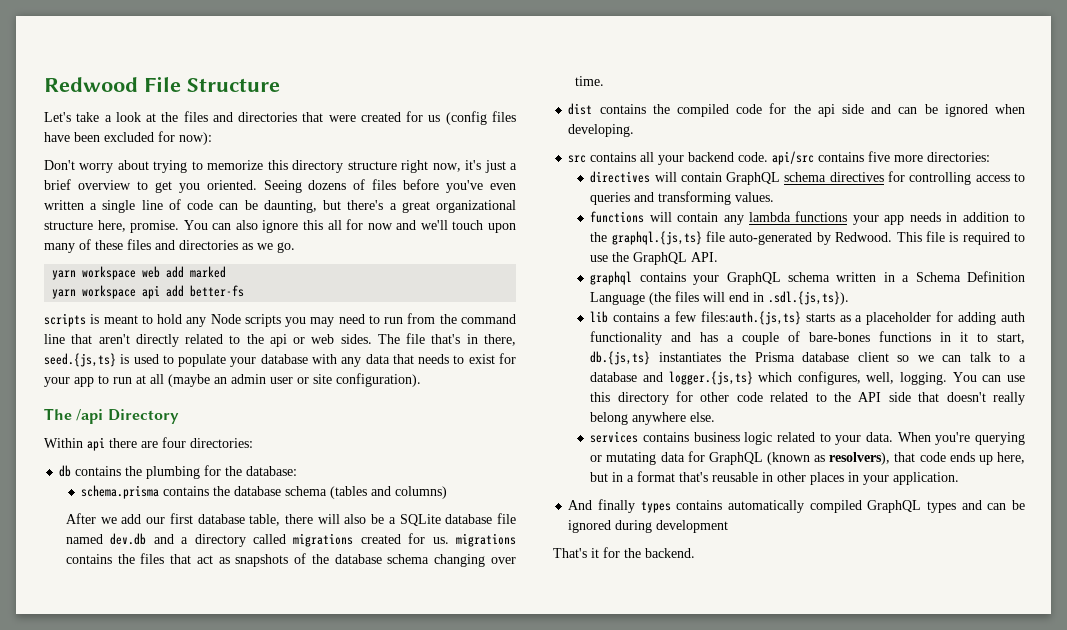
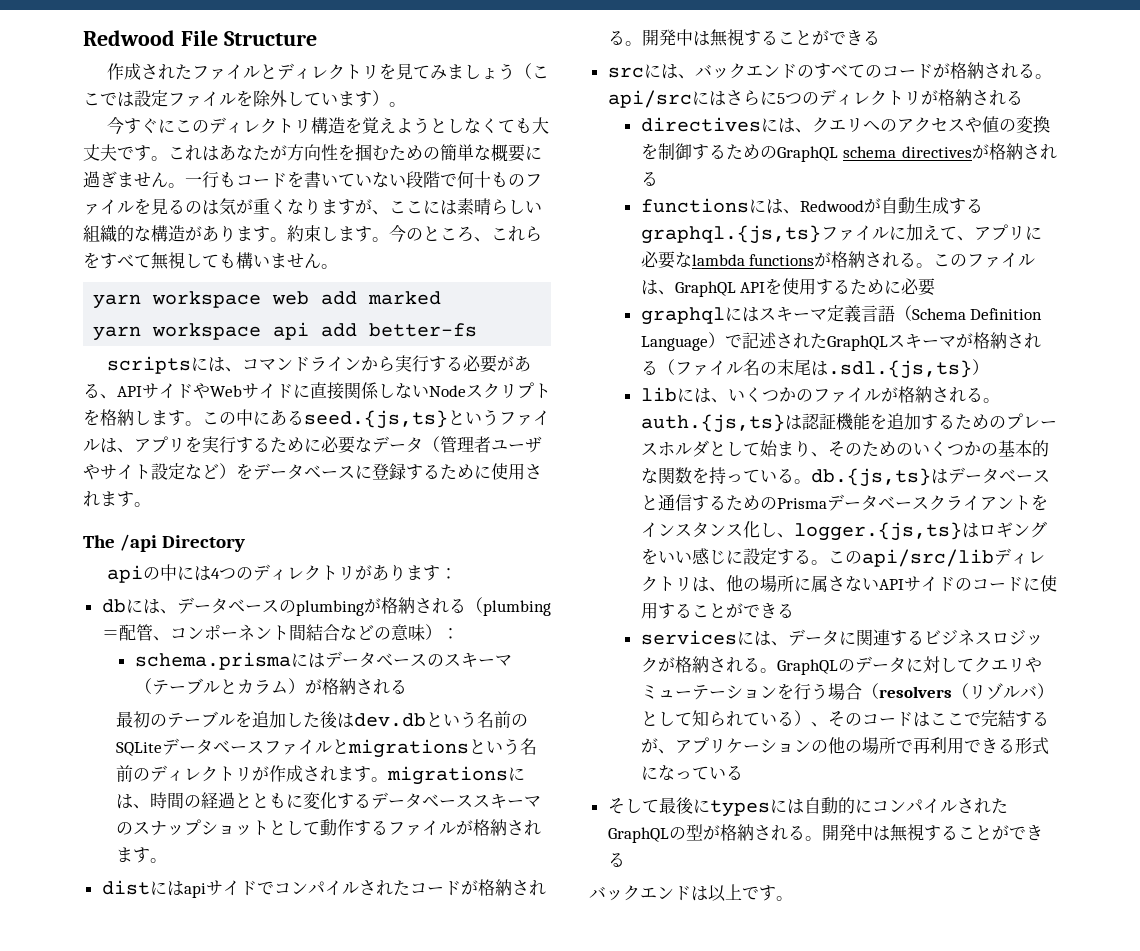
[44,111,516,125] [44,131,212,145] [44,160,517,173] [44,179,517,193] [44,199,516,213] [44,219,516,233] [44,239,295,253] Let's take a look at the files and directories that were created for us (config files have been excluded for now): // Don't worry about trying to memorize this directory structure right now, it's just a brief overview to get you oriented. Seeing dozens of files before you've even written a single line of code can be daunting, but there's a great organizational structure here, promise. You can also ignore this all for now and we'll touch upon many of these files and directories as we go. -> [107,63,550,80] [83,90,406,107] [107,116,550,135] [83,144,542,162] [83,171,542,188] [83,198,542,215] [83,224,542,243] [83,252,338,270] 作成されたファイルとディレクトリを見てみましょう（ここでは設定ファイルを除外しています）。 // 今すぐにこのディレクトリ構造を覚えようとしなくても大丈夫です。これはあなたが方向性を掴むための簡単な概要に過ぎません。一行もコードを書いていない段階で何十ものファイルを見るのは気が重くなりますが、ここには素晴らしい組織的な構造があります。約束します。今のところ、これらをすべて無視しても構いません。
[90,313,516,327] [44,333,516,347] [44,353,516,367] [44,373,421,387] [44,408,179,424] [44,437,253,451] [59,465,298,479] [81,485,448,499] [65,513,516,526] [65,533,516,547] [65,553,517,567] [574,76,604,86] [568,103,1025,117] [568,124,635,137] [568,151,991,165] [590,171,1025,185] [590,191,775,205] [590,211,1025,225] [590,231,1025,245] [590,252,719,265] [590,271,1025,285] [590,291,850,305] [590,311,1025,325] [590,331,1025,345] [590,351,1026,365] [590,371,1025,385] [590,391,1025,405] [590,412,716,425] [590,431,1025,445] [590,451,1025,465] [590,471,960,485] [568,499,1025,513] [568,520,729,533] [553,547,695,558] is meant to hold any Node scripts you may need to run from the command line that aren't directly related to the api or web sides. The file that's in there, seed.{js,ts} is used to populate your database with any data that needs to exist for your app to run at all (maybe an admin user or site configuration). // The /api Directory // Within api there are four directories: // db contains the plumbing for the database: // schema.prisma contains the database schema (tables and columns) // After we add our first database table, there will also be a SQLite database file named dev.db and a directory called migrations created for us. migrations contains the files that act as snapshots of the database schema changing over time. // dist contains the compiled code for the api side and can be ignored when developing. // src contains all your backend code. api/src contains five more directories: // directives will contain GraphQL schema directives for controlling access to queries and transforming values. // functions will contain any lambda functions your app needs in addition to the graphql.{js,ts} file auto-generated by Redwood. This file is required to use the GraphQL API. // graphql contains your GraphQL schema written in a Schema Definition Language (the files will end in .sdl.{js,ts}). // lib contains a few files:auth.{js,ts} starts as a placeholder for adding auth functionality and has a couple of bare-bones functions in it to start, db.{js,ts} instantiates the Prisma database client so we can talk to a database and logger.{js,ts} which configures, well, logging. You can use this directory for other code related to the API side that doesn't really belong anywhere else. // services contains business logic related to your data. When you're querying or mutating data for GraphQL (known as resolvers), that code ends up here, but in a format that's reusable in other places in your application. // And finally types contains automatically compiled GraphQL types and can be ignored during development // That's it for the backend. -> [191,355,532,373] [83,382,551,400] [83,409,550,429] [83,436,542,454] [83,463,542,480] [83,491,151,507] [83,534,245,552] [107,564,458,583] [101,597,551,616] [101,624,459,641] [134,651,512,670] [134,678,407,695] [116,711,529,728] [116,738,538,758] [116,765,526,785] [116,792,542,809] [116,819,542,836] [116,847,168,863] [101,879,546,898] [607,29,880,47] [607,62,1052,79] [607,89,1023,108] [640,116,1050,133] [640,143,1057,162] [640,171,658,186] [640,197,983,214] [640,224,1042,244] [640,251,1036,269] [640,278,936,297] [640,305,1043,325] [640,332,1041,351] [640,359,989,379] [640,386,1000,403] [640,413,1057,433] [640,440,1049,457] [640,467,1050,487] [640,494,1048,511] [640,521,1047,541] [640,548,1045,567] [640,575,1057,592] [640,602,794,619] [640,629,1043,646] [640,656,1042,675] [640,683,1054,700] [640,710,1049,727] [640,737,1049,755] [640,765,743,780] [607,797,1008,817] [607,824,1043,843] [607,852,625,867] [589,884,793,902] には、コマンドラインから実行する必要がある、APIサイドやWebサイドに直接関係しないNodeスクリプトを格納します。この中にあるseed.{js,ts}というファイルは、アプリを実行するために必要なデータ（管理者ユーザやサイト設定など）をデータベースに登録するために使用されます。 // The /api Directory // apiの中には4つのディレクトリがあります： // dbには、データベースのplumbingが格納される（plumbing＝配管、コンポーネント間結合などの意味）： // schema.prismaにはデータベースのスキーマ（テーブルとカラム）が格納される // 最初のテーブルを追加した後はdev.dbという名前のSQLiteデータベースファイルとmigrationsという名前のディレクトリが作成されます。migrationsには、時間の経過とともに変化するデータベーススキーマのスナップショットとして動作するファイルが格納されます。 // distにはapiサイドでコンパイルされたコードが格納される。開発中は無視することができる // srcには、バックエンドのすべてのコードが格納される。api/srcにはさらに5つのディレクトリが格納される // directivesには、クエリへのアクセスや値の変換を制御するためのGraphQL schema directivesが格納される // functionsには、Redwoodが自動生成するgraphql.{js,ts}ファイルに加えて、アプリに必要なlambda functionsが格納される。このファイルは、GraphQL APIを使用するために必要 // graphqlにはスキーマ定義言語（Schema Definition Language）で記述されたGraphQLスキーマが格納される（ファイル名の末尾は.sdl.{js,ts}） // libには、いくつかのファイルが格納される。auth.{js,ts}は認証機能を追加するためのプレースホルダとして始まり、そのためのいくつかの基本的な関数を持っている。db.{js,ts}はデータベースと通信するためのPrismaデータベースクライアントをインスタンス化し、logger.{js,ts}はロギングをいい感じに設定する。このapi/src/libディレクトリは、他の場所に属さないAPIサイドのコードに使用することができる // servicesには、データに関連するビジネスロジックが格納される。GraphQLのデータに対してクエリやミューテーションを行う場合（resolvers（リゾルバ）として知られている）、そのコードはここで完結するが、アプリケーションの他の場所で再利用できる形式になっている // そして最後にtypesには自動的にコンパイルされたGraphQLの型が格納される。開発中は無視することができる // バックエンドは以上です。

